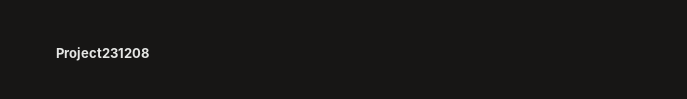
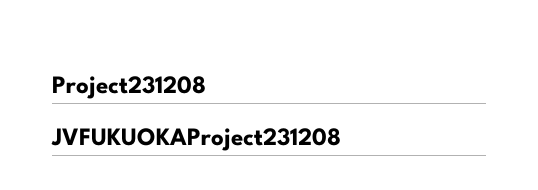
(149, 54) none -> [51,128,341,151] // JVFUKUOKAProject231208

